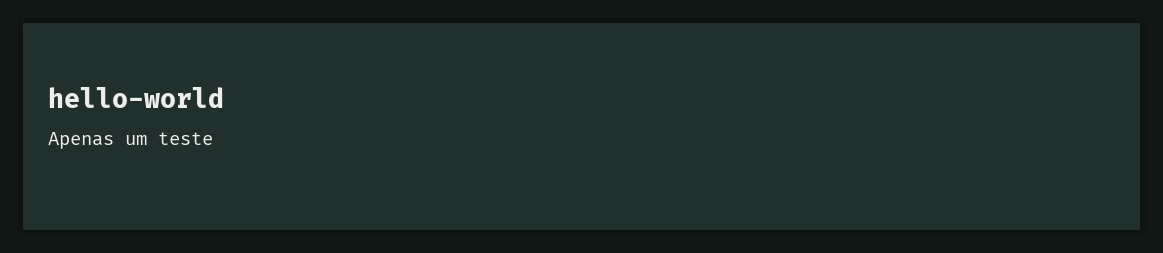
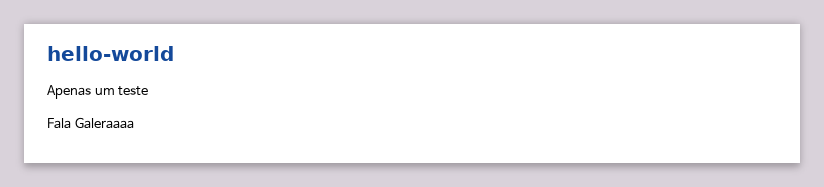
(213, 138) none -> [47,117,134,129] // Fala Galeraaaa

